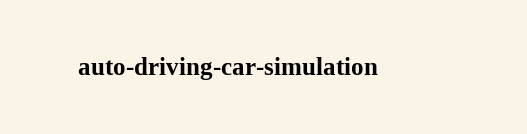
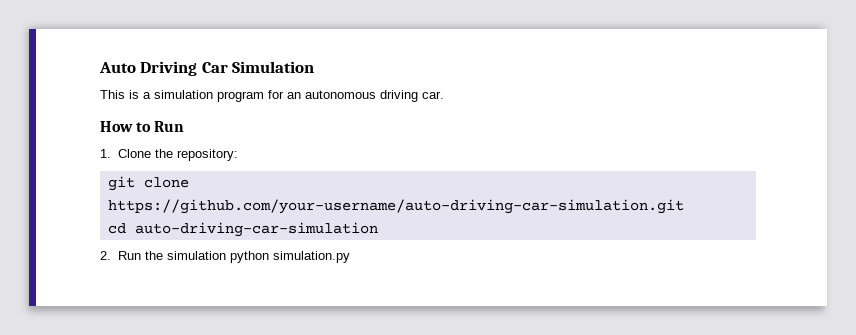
[78,57,378,80] auto-driving-car-simulation -> [99,61,315,76] [100,90,444,102] [100,121,185,132] [100,149,238,161] [107,176,189,191] [107,199,684,214] [107,222,378,237] [100,251,350,263] Auto Driving Car Simulation // This is a simulation program for an autonomous driving car. // How to Run // 1. Clone the repository: // git clone https://github.com/your-username/auto-driving-car-simulation.git // cd auto-driving-car-simulation // 2. Run the simulation python simulation.py

